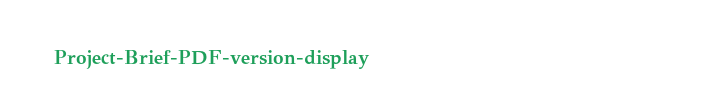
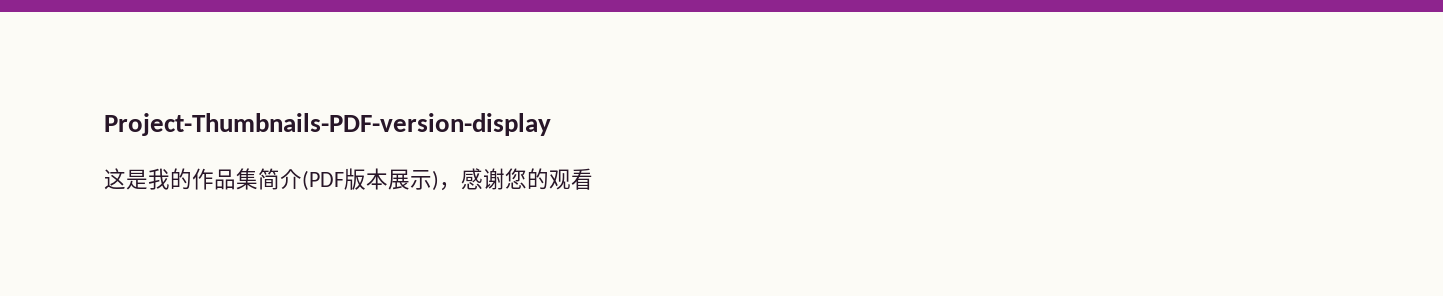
[54,50,370,69] Project-Brief-PDF-version-display -> [104,113,551,136] [104,168,593,191] Project-Thumbnails-PDF-version-display // 这是我的作品集简介(PDF版本展示)，感谢您的观看

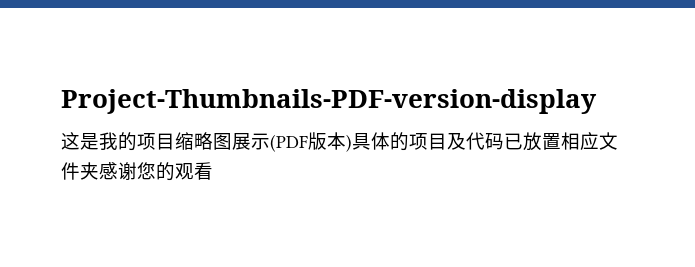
[192,168,461,191] 作品集简介(PDF版本展示)， -> [137,132,618,152] [61,162,99,180] 项目缩略图展示(PDF版本)具体的项目及代码已放置相应文件夹

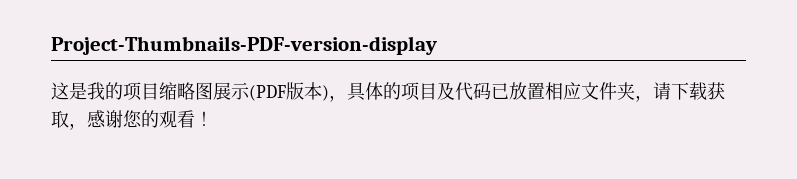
(352, 143) none -> [329,95,347,102] ，
(99, 171) none -> [635,82,725,102] [51,110,87,130] ，请下载获取，
(213, 171) none -> [195,111,213,126] ！

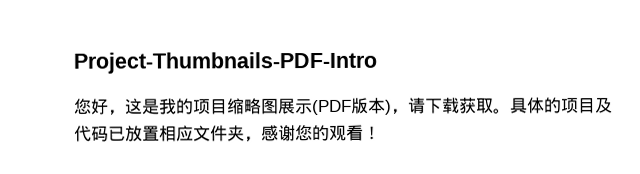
[51,36,437,55] Project-Thumbnails-PDF-version-display // -> [73,51,377,74] [74,98,126,116] Project-Thumbnails-PDF-Intro // 您好，
(347, 98) none -> [408,97,511,114] 请下载获取。
[653,82,725,100] [51,110,87,130] 请下载获取， -> (262, 139) none

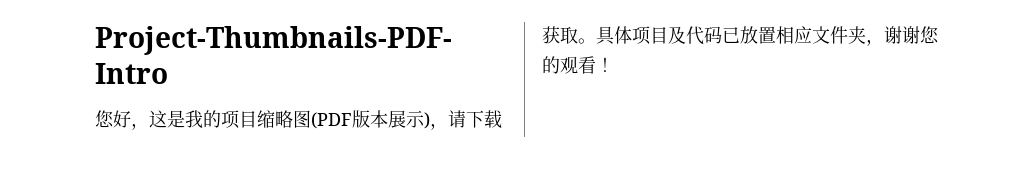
[278,98,313,115] 展示 -> (311, 119) none
(386, 105) none -> [388,110,425,128] 展示
[544,97,562,114] 的 -> (632, 35) none
[261,125,279,142] 感 -> [884,26,902,44] 谢

